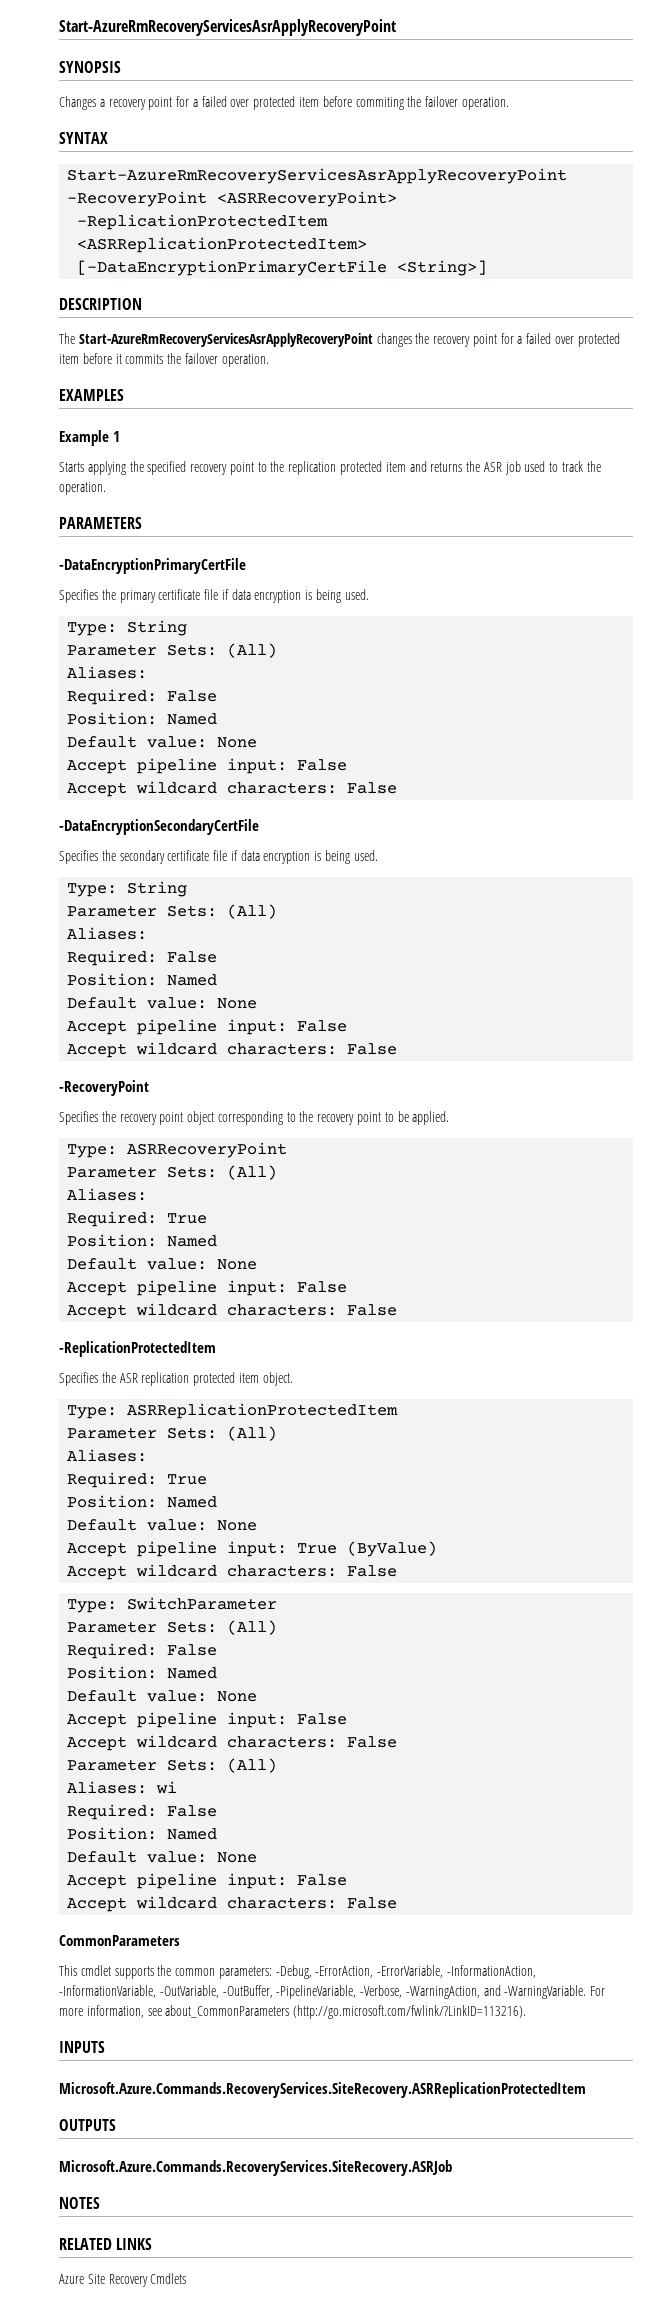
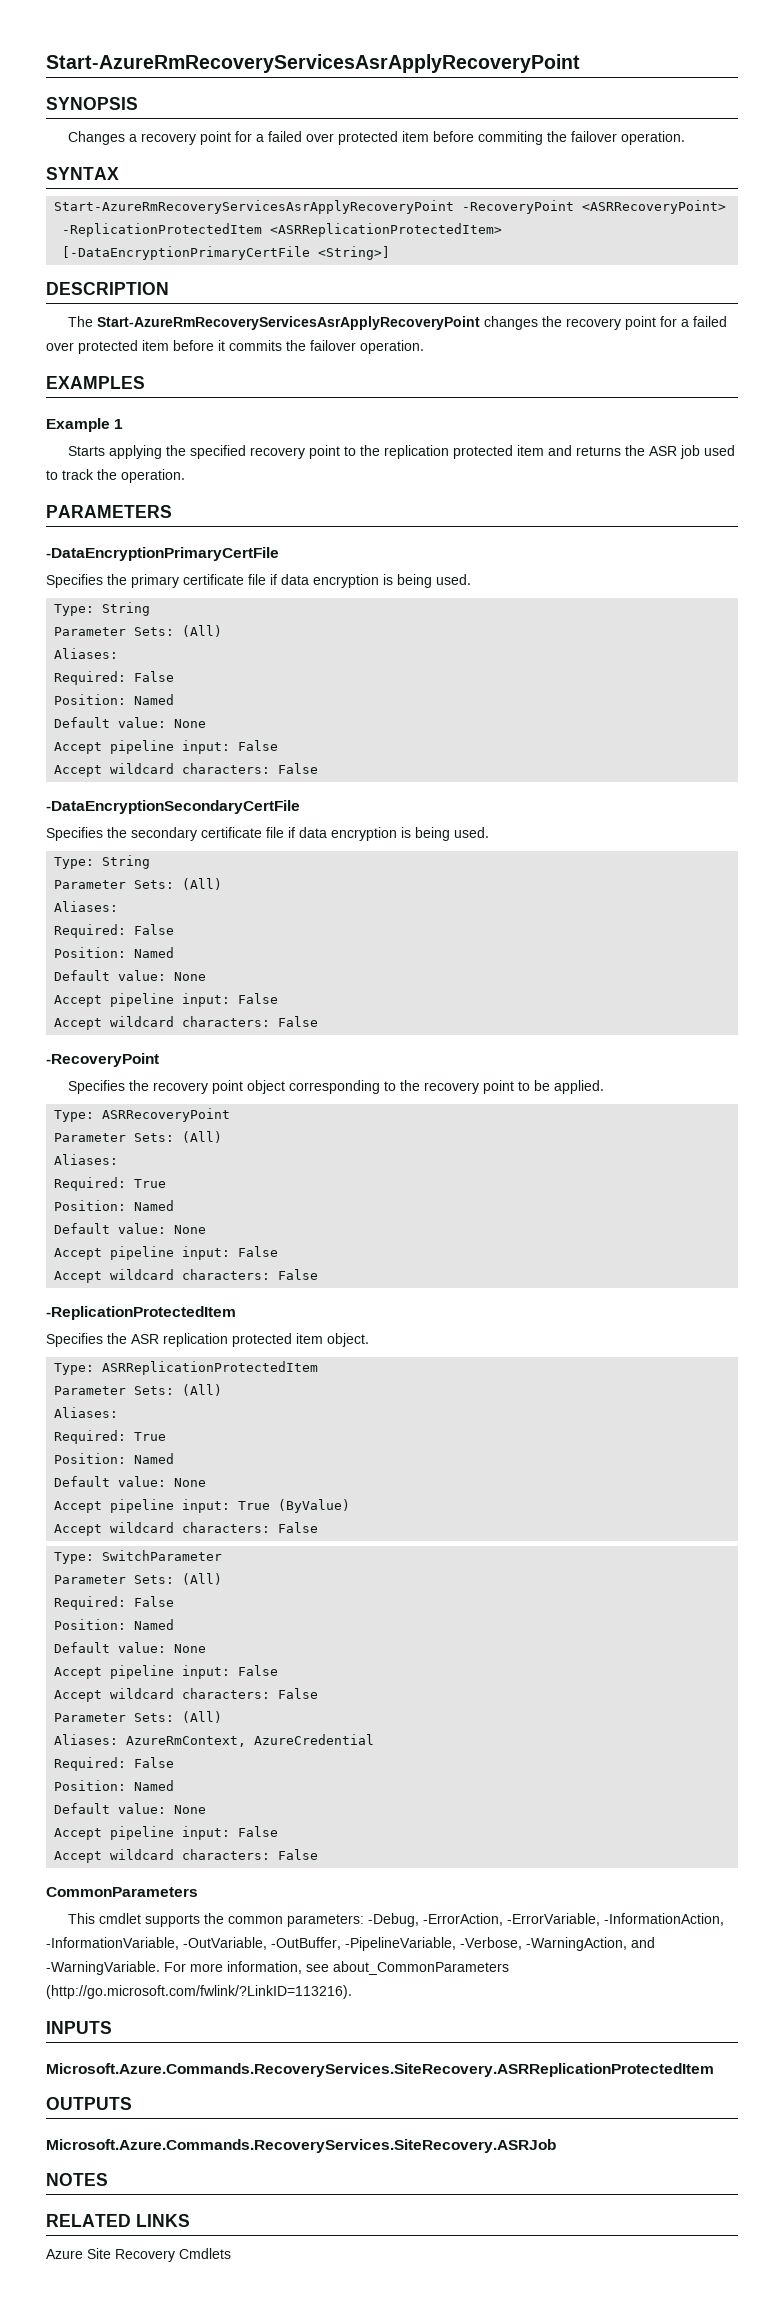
[156,1781,178,1794] wi -> [126,1734,375,1747] AzureRmContext, AzureCredential

